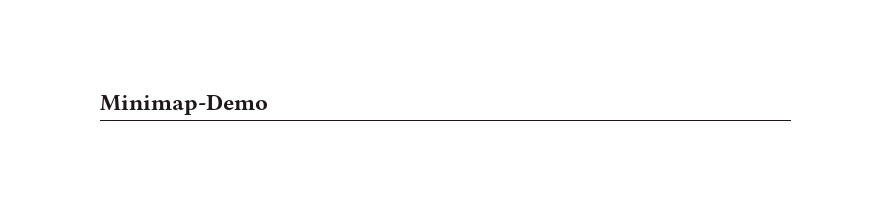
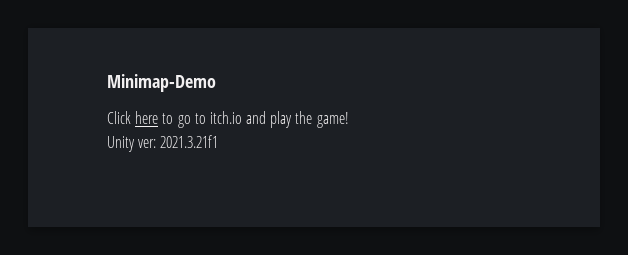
(268, 104) none -> [107,111,349,128] [107,135,219,152] // Click here to go to itch.io and play the game! // Unity ver: 2021.3.21f1

